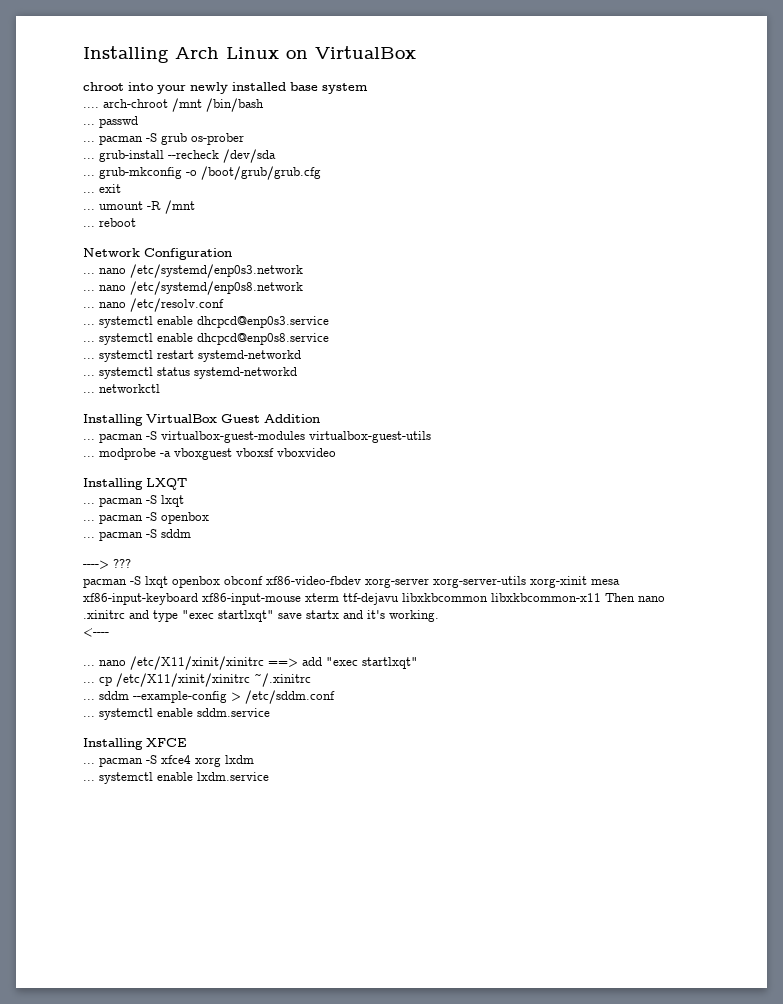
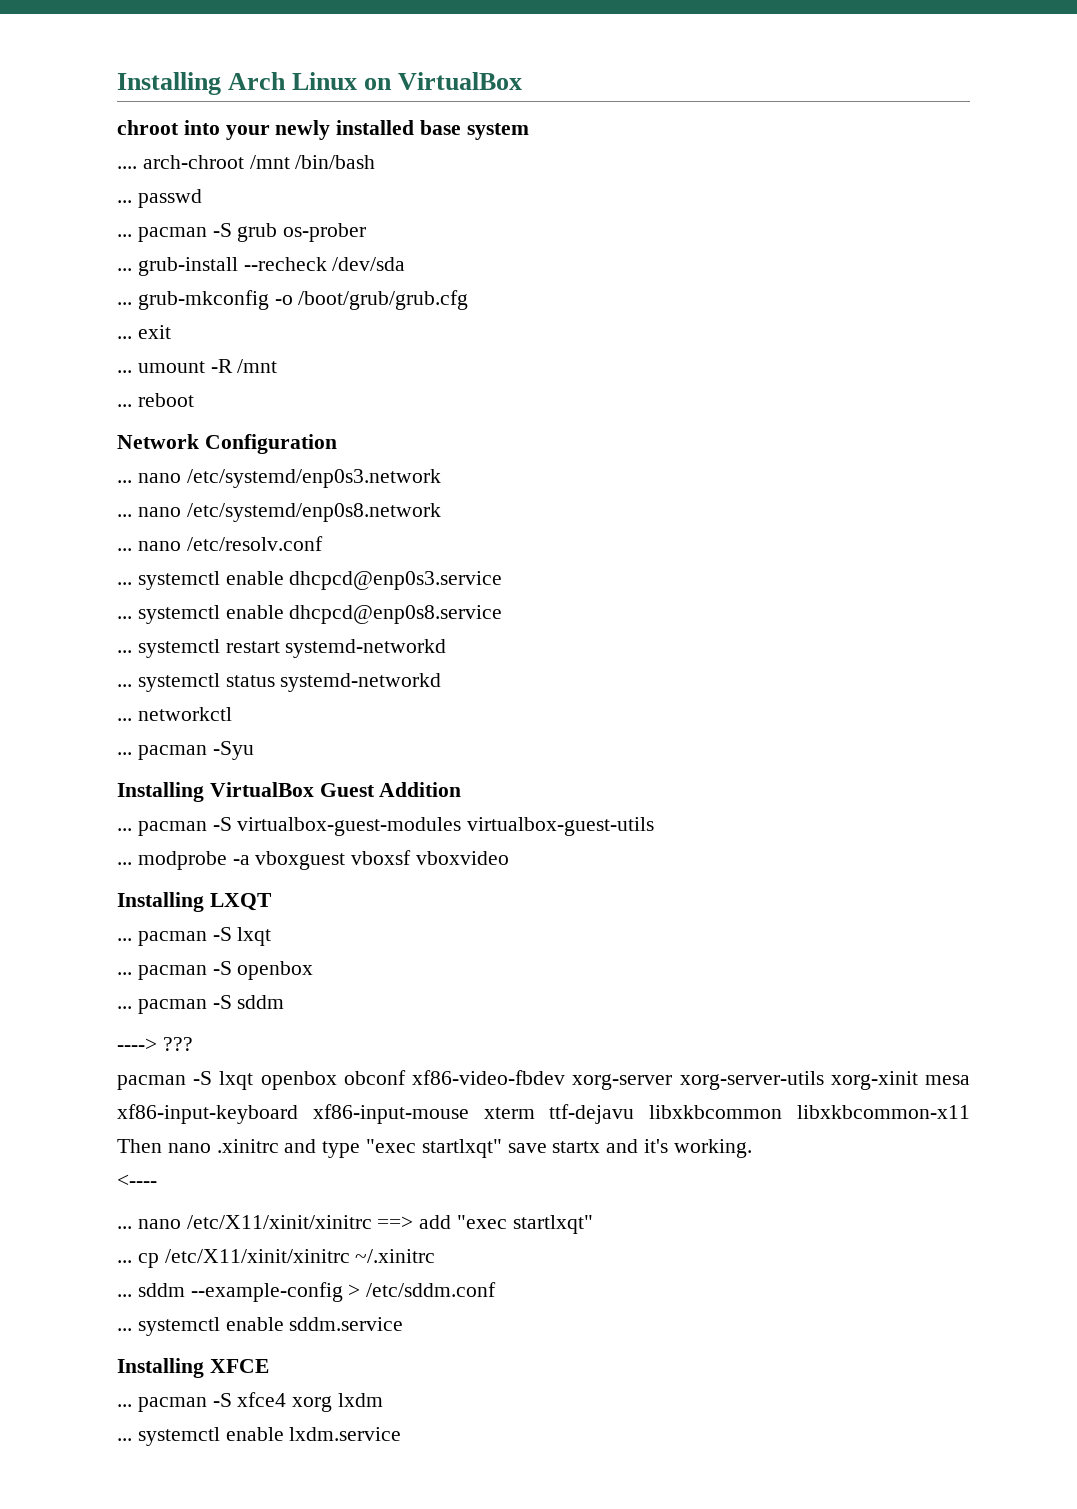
(160, 388) none -> [117,741,254,760] // ... pacman -Syu

